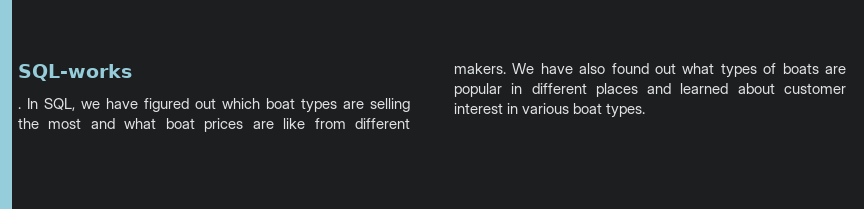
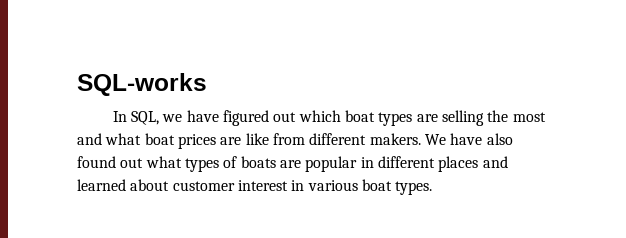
[18,107,21,109] . -> (207, 84) none

